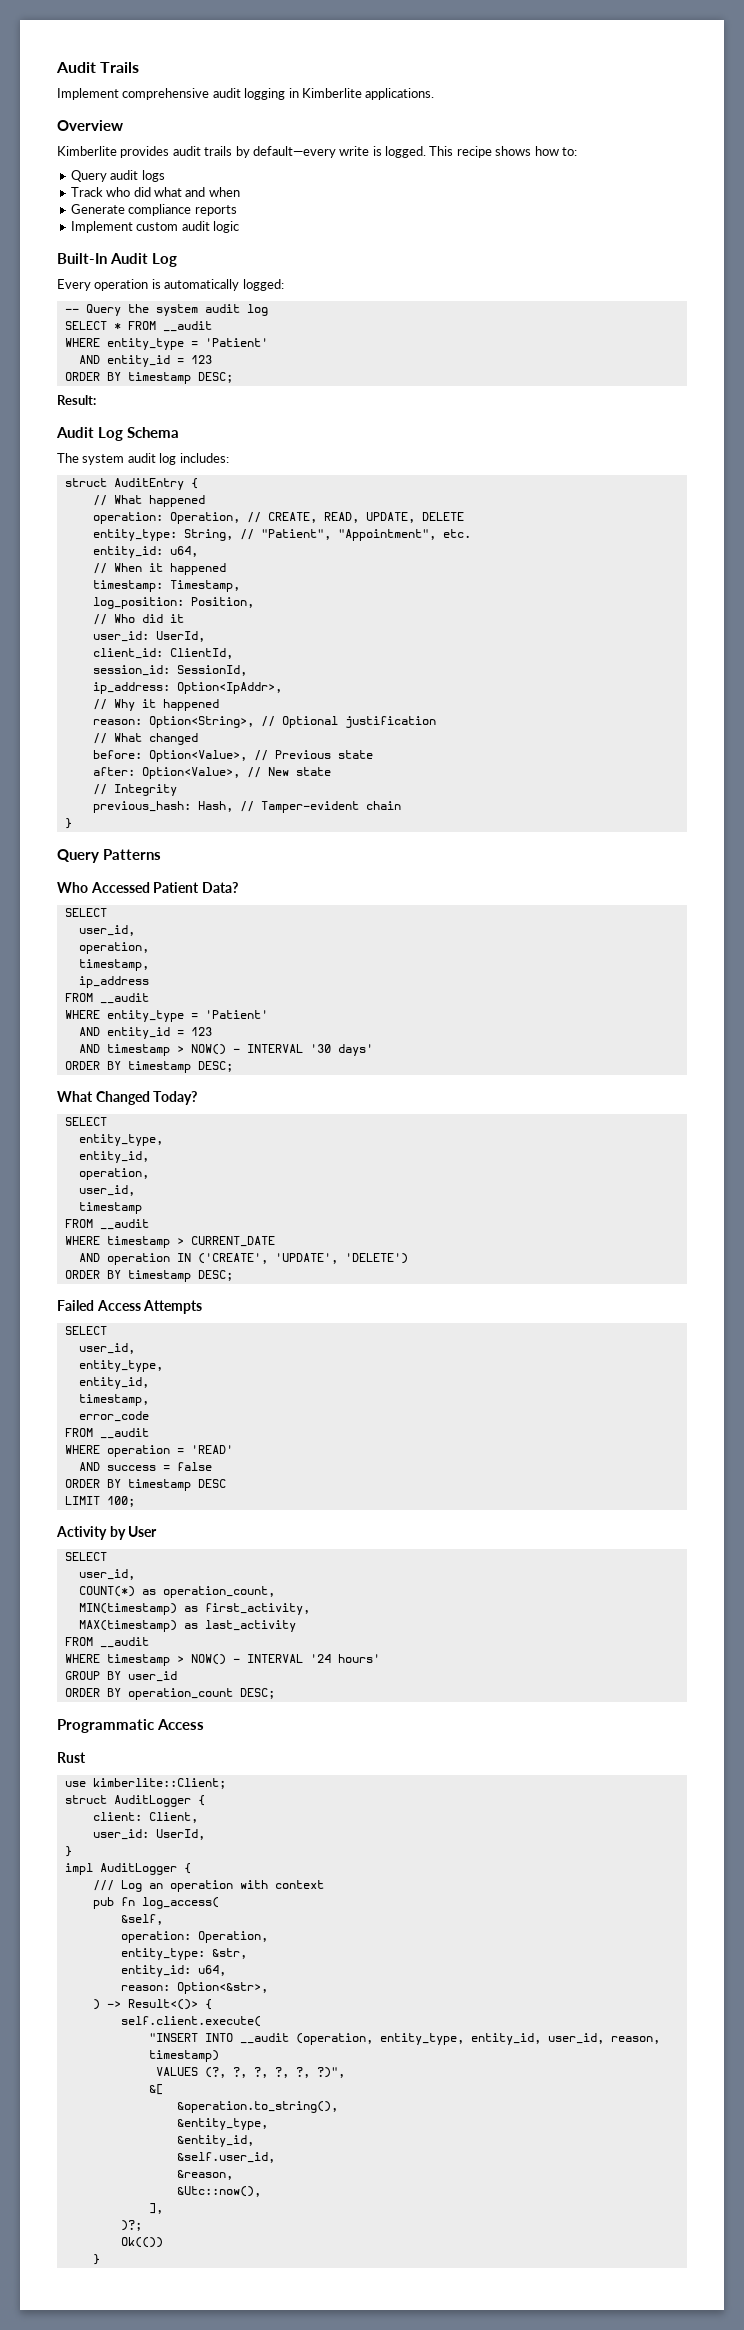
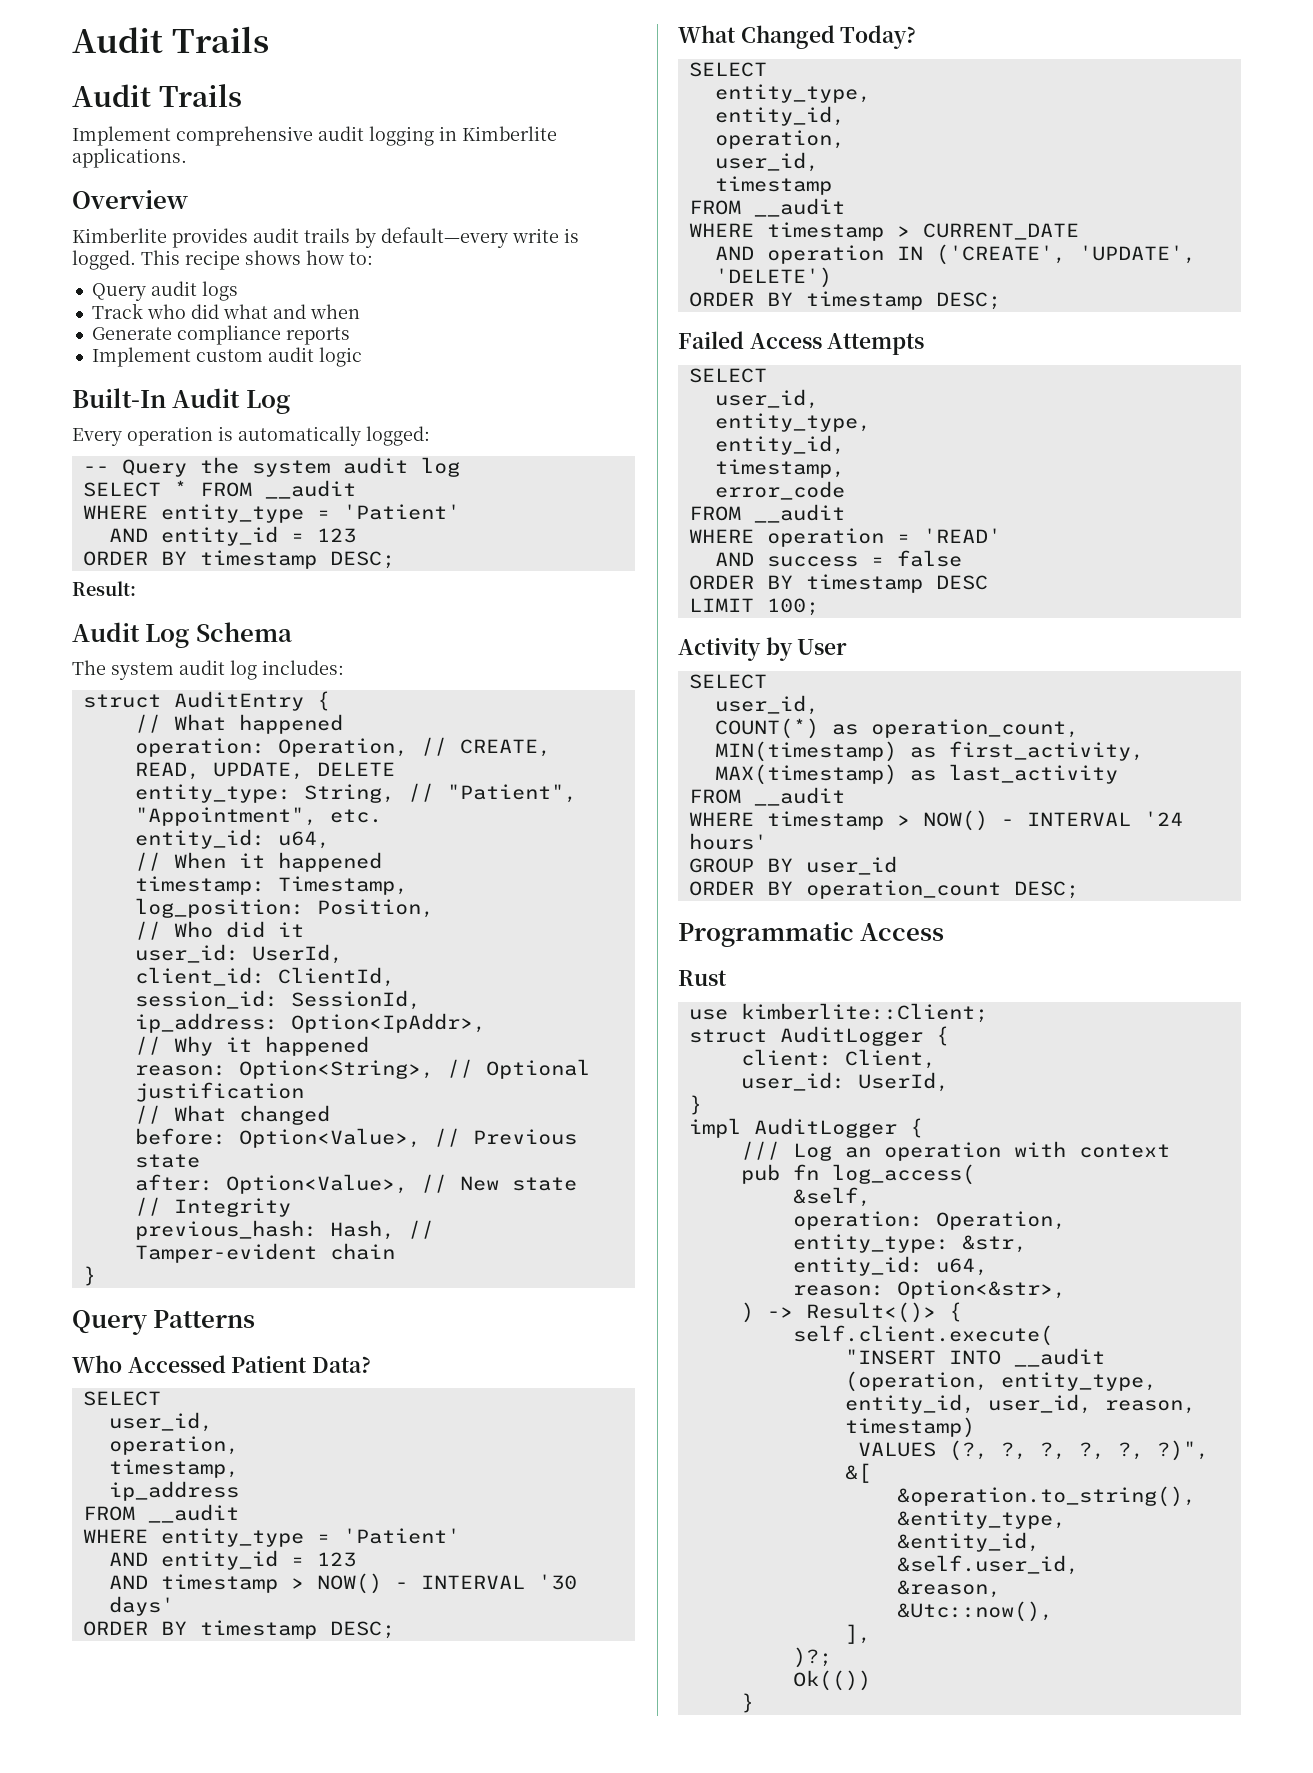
[56,62,140,73] Audit Trails -> [72,26,269,53] [72,84,242,107] Audit Trails // Audit Trails

